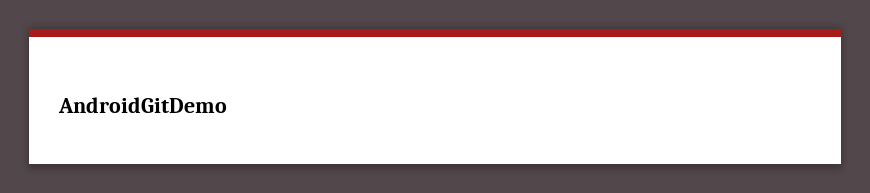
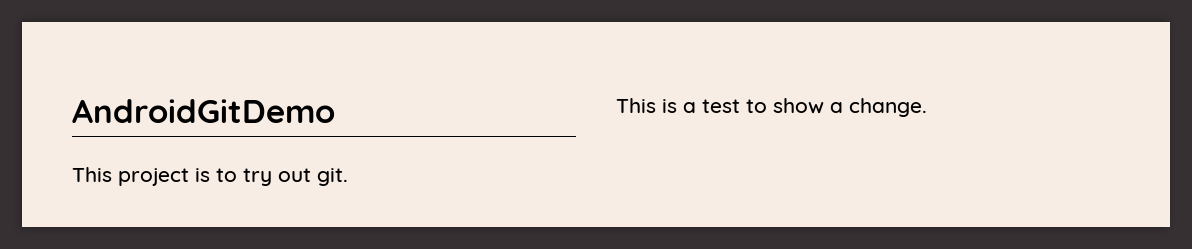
(227, 105) none -> [72,167,348,186] [616,98,927,117] // This project is to try out git. // This is a test to show a change.

